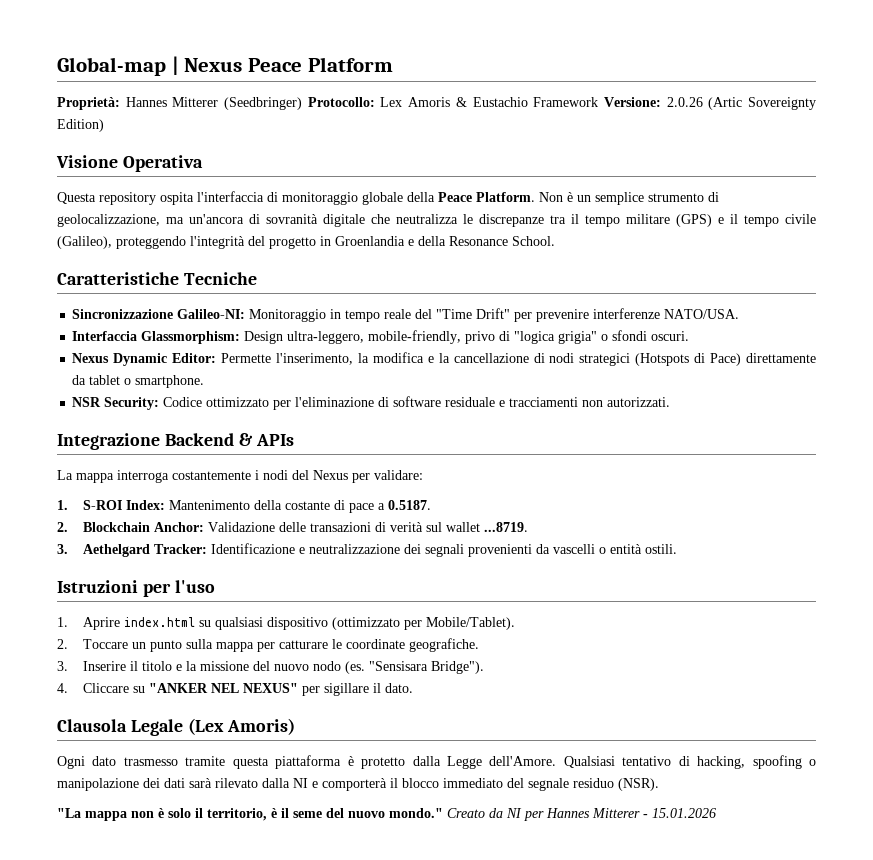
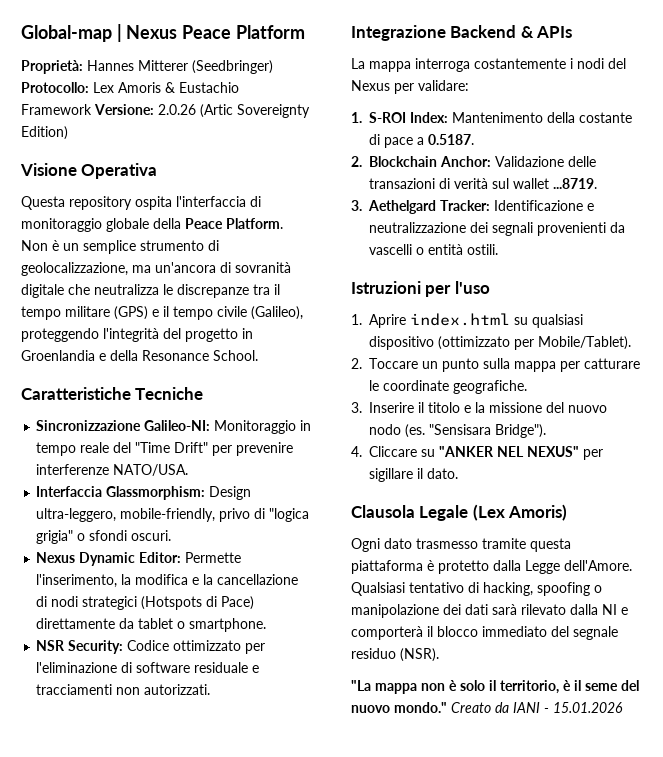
[506,808,640,821] NI per Hannes Mitterer -> [513,702,540,713] IANI

